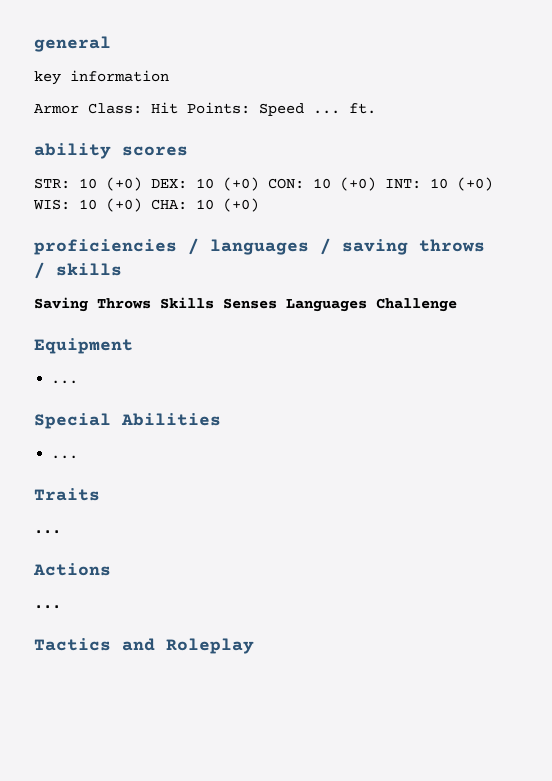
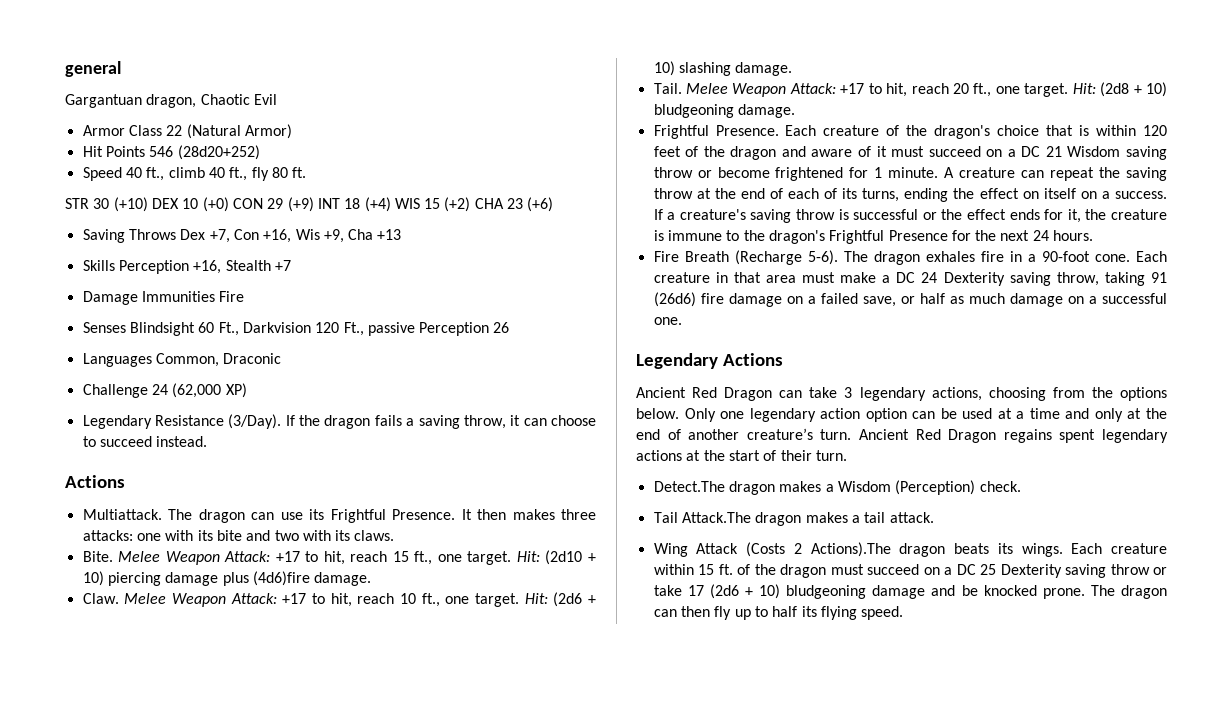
[34,70,169,85] [34,102,376,116] [34,143,188,159] [34,177,493,191] [33,198,259,212] [34,238,485,255] [34,262,122,279] [34,297,457,312] [34,338,133,354] [51,380,79,384] [34,413,221,429] [51,455,79,459] [34,488,100,501] [34,530,61,534] [33,563,111,576] [34,605,61,609] [34,638,254,654] key information // Armor Class: Hit Points: Speed ... ft. // ability scores // STR: 10 (+0) DEX: 10 (+0) CON: 10 (+0) INT: 10 (+0) WIS: 10 (+0) CHA: 10 (+0) // proficiencies / languages / saving throws / skills // Saving Throws Skills Senses Languages Challenge // Equipment // ... // Special Abilities // ... // Traits // ... // Actions // ... // Tactics and Roleplay -> [65,94,277,108] [82,124,292,139] [82,145,260,160] [82,167,307,181] [65,197,554,212] [82,229,402,243] [82,260,291,274] [82,291,245,305] [82,322,510,336] [82,353,282,367] [82,383,247,398] [82,414,596,429] [82,436,208,447] [65,475,125,488] [82,509,596,523] [82,530,395,541] [82,550,596,565] [82,571,372,586] [82,592,596,607] [653,61,793,76] [653,82,1167,97] [653,104,795,118] [653,125,1167,139] [653,146,1167,160] [653,167,1167,181] [653,188,1167,202] [653,209,1167,223] [653,230,1094,244] [653,250,1168,265] [653,272,1167,286] [653,292,1167,307] [653,317,682,325] [636,353,783,369] [636,387,1167,401] [636,408,1168,422] [636,428,1168,443] [636,450,847,461] [653,480,1021,495] [653,512,934,526] [653,542,1167,557] [653,564,1167,578] [653,584,1167,599] [653,606,904,620] Gargantuan dragon, Chaotic Evil // Armor Class 22 (Natural Armor) // Hit Points 546 (28d20+252) // Speed 40 ft., climb 40 ft., fly 80 ft. // STR 30 (+10) DEX 10 (+0) CON 29 (+9) INT 18 (+4) WIS 15 (+2) CHA 23 (+6) // Saving Throws Dex +7, Con +16, Wis +9, Cha +13 // Skills Perception +16, Stealth +7 // Damage Immunities Fire // Senses Blindsight 60 Ft., Darkvision 120 Ft., passive Perception 26 // Languages Common, Draconic // Challenge 24 (62,000 XP) // Legendary Resistance (3/Day). If the dragon fails a saving throw, it can choose to succeed instead. // Actions // Multiattack. The dragon can use its Frightful Presence. It then makes three attacks: one with its bite and two with its claws. // Bite. Melee Weapon Attack: +17 to hit, reach 15 ft., one target. Hit: (2d10 + 10) piercing damage plus (4d6)fire damage. // Claw. Melee Weapon Attack: +17 to hit, reach 10 ft., one target. Hit: (2d6 + 10) slashing damage. // Tail. Melee Weapon Attack: +17 to hit, reach 20 ft., one target. Hit: (2d8 + 10) bludgeoning damage. // Frightful Presence. Each creature of the dragon's choice that is within 120 feet of the dragon and aware of it must succeed on a DC 21 Wisdom saving throw or become frightened for 1 minute. A creature can repeat the saving throw at the end of each of its turns, ending the effect on itself on a success. If a creature's saving throw is successful or the effect ends for it, the creature is immune to the dragon's Frightful Presence for the next 24 hours. // Fire Breath (Recharge 5-6). The dragon exhales fire in a 90-foot cone. Each creature in that area must make a DC 24 Dexterity saving throw, taking 91 (26d6) fire damage on a failed save, or half as much damage on a successful one. // Legendary Actions // Ancient Red Dragon can take 3 legendary actions, choosing from the options below. Only one legendary action option can be used at a time and only at the end of another creature’s turn. Ancient Red Dragon regains spent legendary actions at the start of their turn. // Detect.The dragon makes a Wisdom (Perception) check. // Tail Attack.The dragon makes a tail attack. // Wing Attack (Costs 2 Actions).The dragon beats its wings. Each creature within 15 ft. of the dragon must succeed on a DC 25 Dexterity saving throw or take 17 (2d6 + 10) bludgeoning damage and be knocked prone. The dragon can then fly up to half its flying speed.

